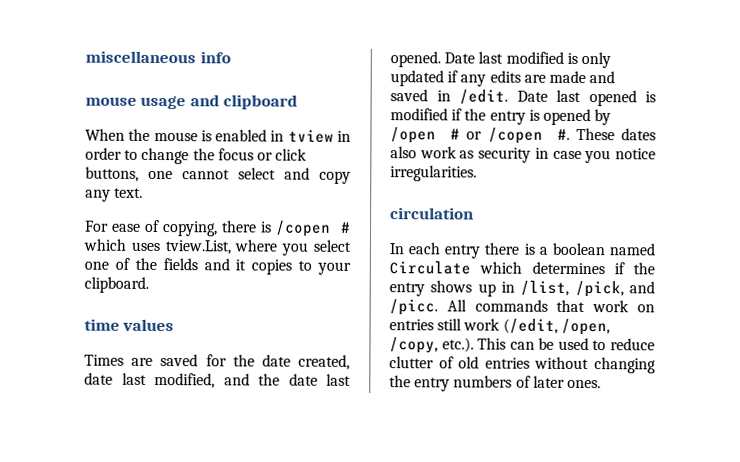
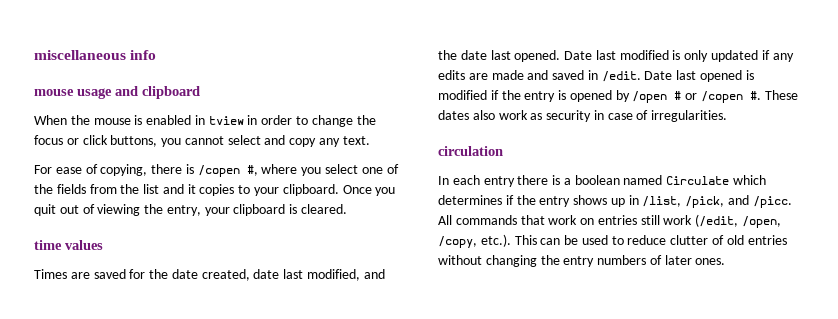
[148,170,173,180] one -> [161,138,182,147] you
[340,221,351,233] [83,238,231,255] # which uses tview.List, -> [246,165,258,176] #,
(198, 264) none -> [89,184,160,194] from the list
(149, 284) none -> [342,185,396,196] [34,204,348,216] Once you quit out of viewing the entry, your clipboard is cleared.
[584,148,656,164] you notice -> [636,110,649,120] of

